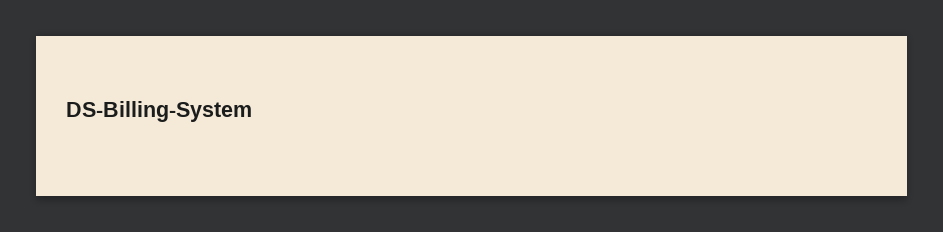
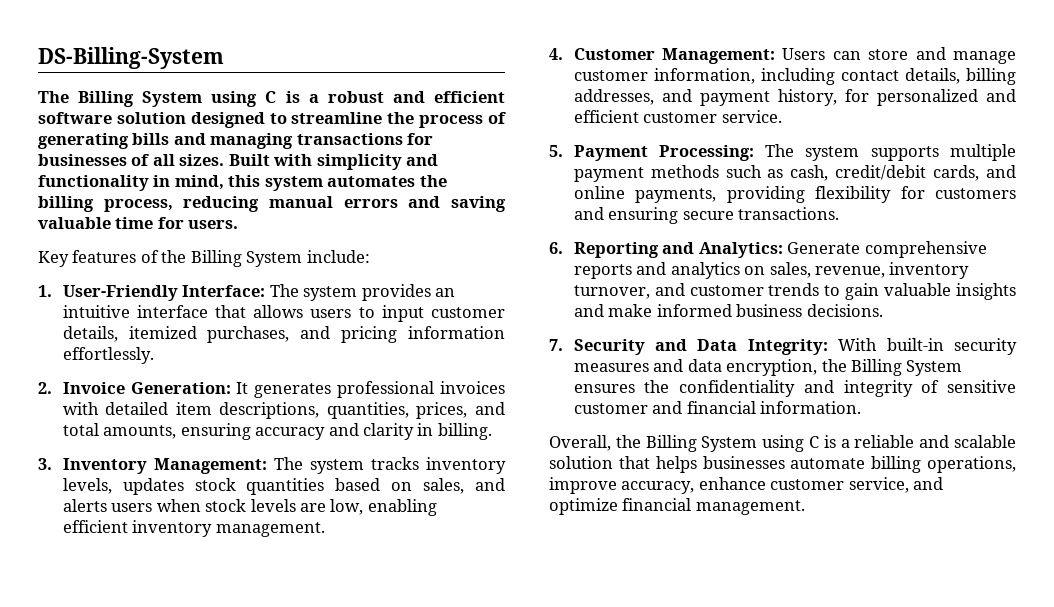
(252, 111) none -> [38,91,505,107] [38,112,506,128] [38,133,434,149] [38,154,439,170] [38,175,447,191] [38,196,507,212] [38,217,239,229] [38,250,370,267] [38,284,455,301] [62,305,505,322] [62,326,506,343] [62,347,154,364] [38,381,506,398] [62,402,505,419] [62,423,492,440] [38,457,507,474] [62,478,505,495] [62,499,437,516] [62,520,325,537] [549,47,1017,64] [573,68,1016,85] [573,89,1016,106] [573,110,782,123] [549,144,1016,161] [573,165,1016,182] [573,186,1016,203] [573,207,840,224] [549,241,987,258] [573,262,970,279] [573,283,1016,300] [573,304,883,317] [549,338,1017,355] [573,359,963,376] [573,380,1016,397] [573,401,862,414] [549,435,1016,452] [549,456,1016,473] [549,477,944,494] [549,498,805,515] // The Billing System using C is a robust and efficient software solution designed to streamline the process of generating bills and managing transactions for businesses of all sizes. Built with simplicity and functionality in mind, this system automates the billing process, reducing manual errors and saving valuable time for users. // Key features of the Billing System include: // 1. User-Friendly Interface: The system provides an intuitive interface that allows users to input customer details, itemized purchases, and pricing information effortlessly. // 2. Invoice Generation: It generates professional invoices with detailed item descriptions, quantities, prices, and total amounts, ensuring accuracy and clarity in billing. // 3. Inventory Management: The system tracks inventory levels, updates stock quantities based on sales, and alerts users when stock levels are low, enabling efficient inventory management. // 4. Customer Management: Users can store and manage customer information, including contact details, billing addresses, and payment history, for personalized and efficient customer service. // 5. Payment Processing: The system supports multiple payment methods such as cash, credit/debit cards, and online payments, providing flexibility for customers and ensuring secure transactions. // 6. Reporting and Analytics: Generate comprehensive reports and analytics on sales, revenue, inventory turnover, and customer trends to gain valuable insights and make informed business decisions. // 7. Security and Data Integrity: With built-in security measures and data encryption, the Billing System ensures the confidentiality and integrity of sensitive customer and financial information. // Overall, the Billing System using C is a reliable and scalable solution that helps businesses automate billing operations, improve accuracy, enhance customer service, and optimize financial management.

